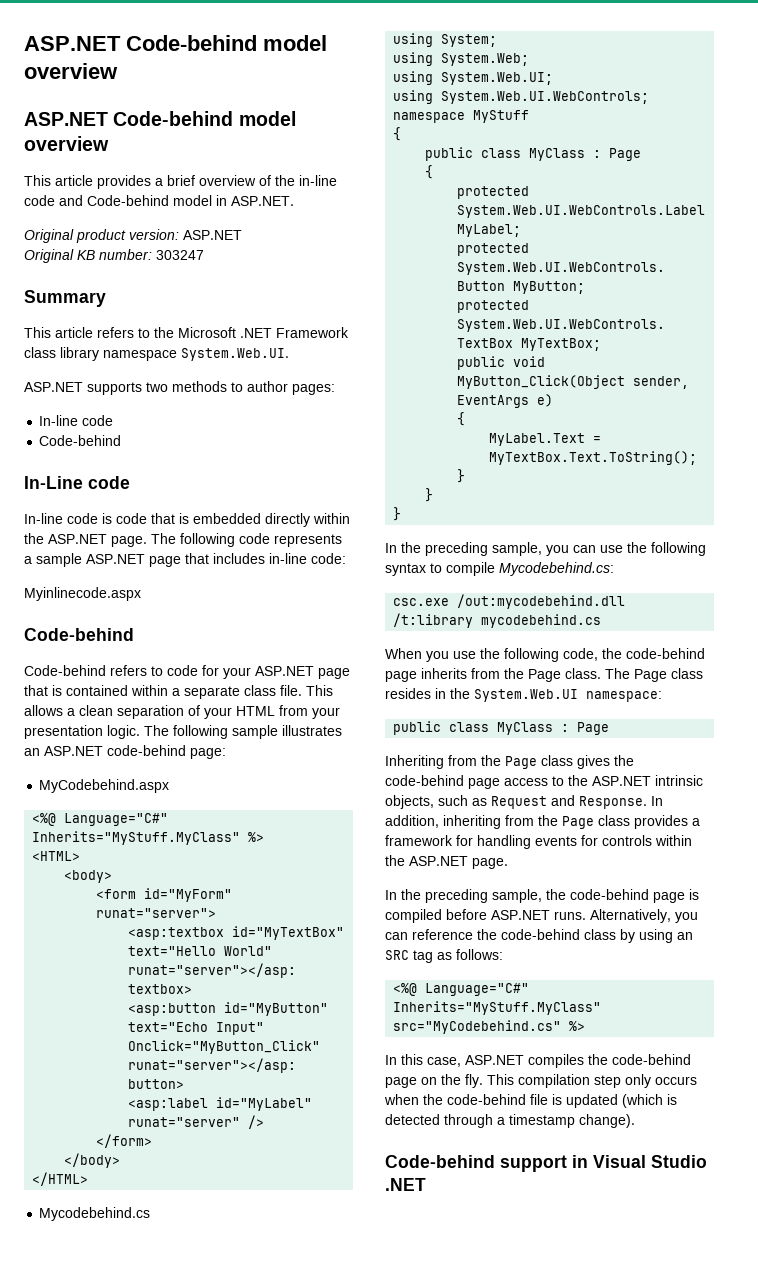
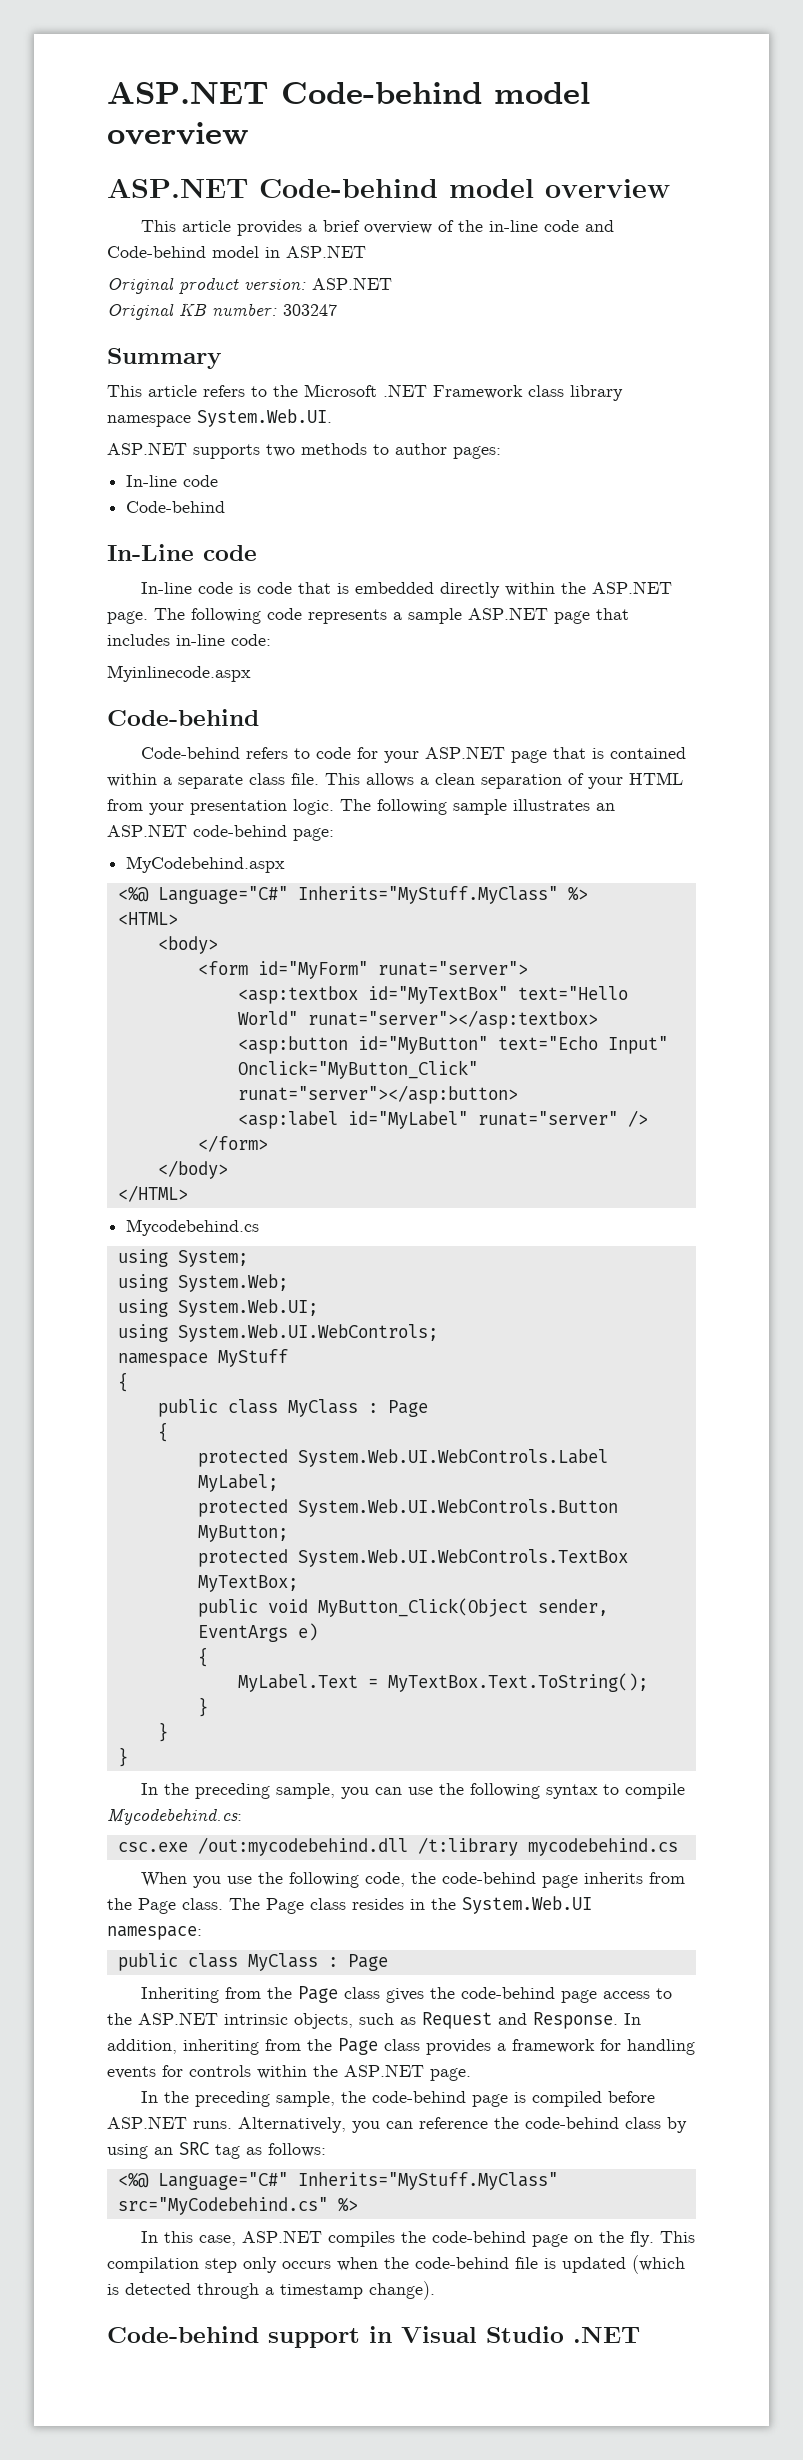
[231,196,294,206] ASP.NET. -> [286,245,366,258] ASP.NET

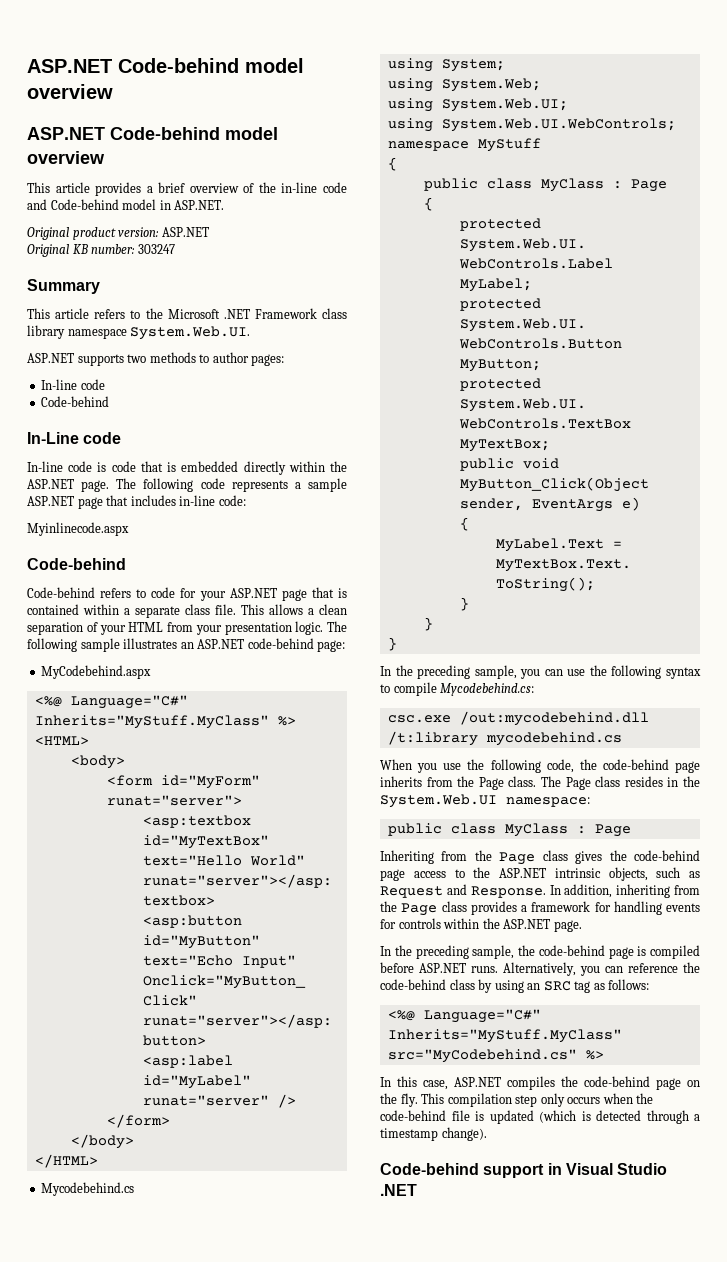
[286,245,366,258] ASP.NET -> [174,200,225,210] ASP.NET.

